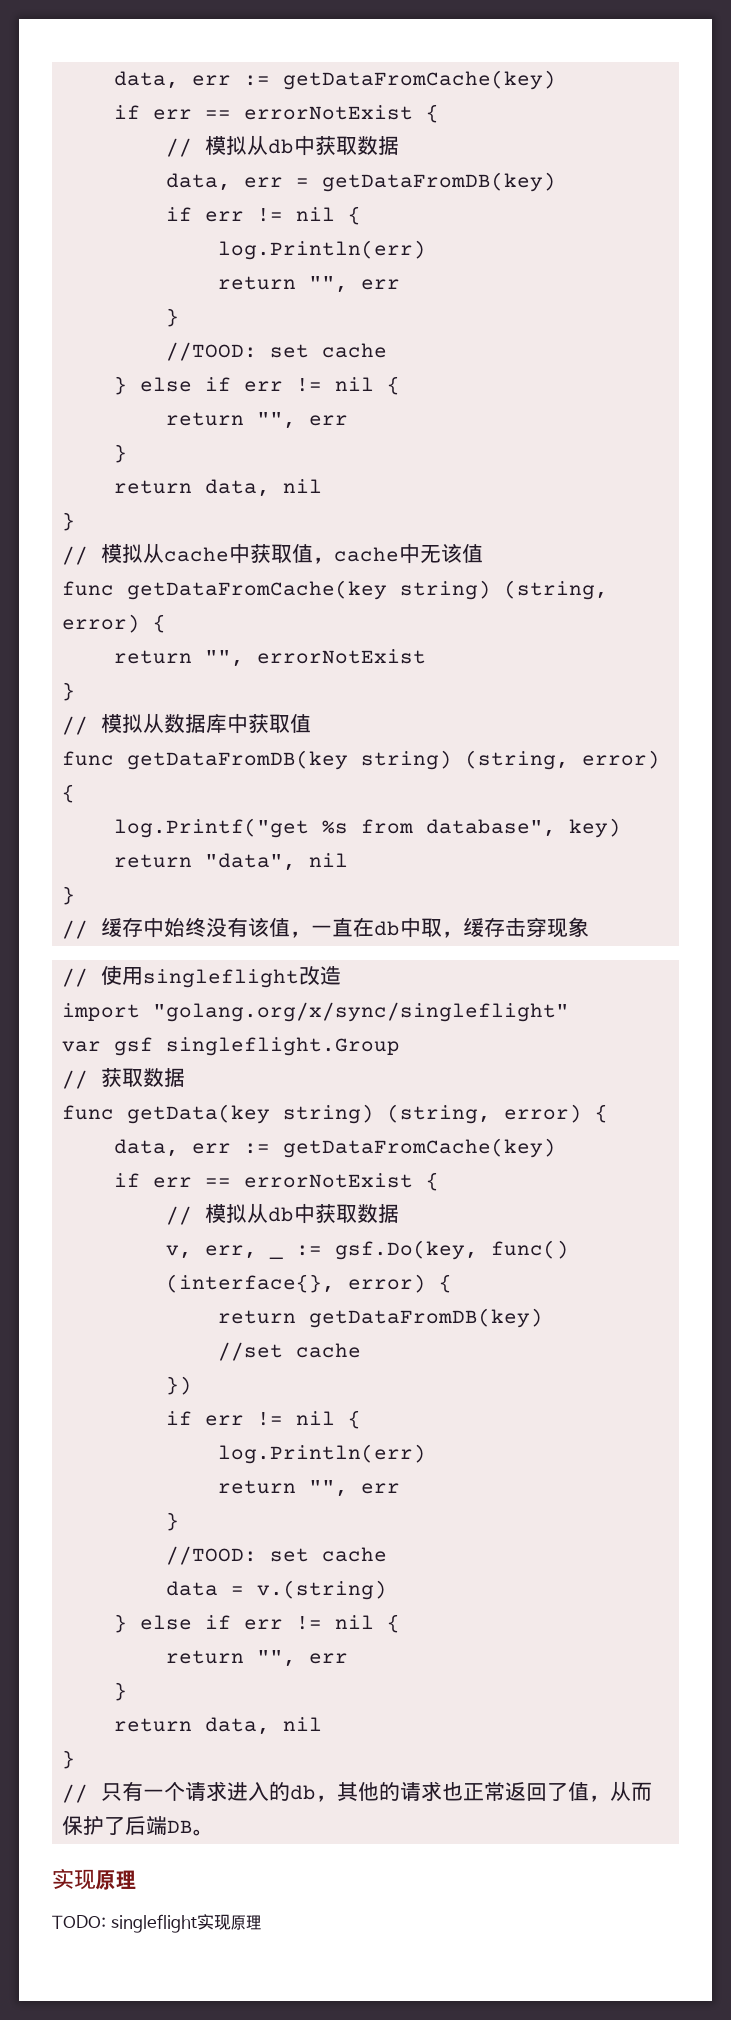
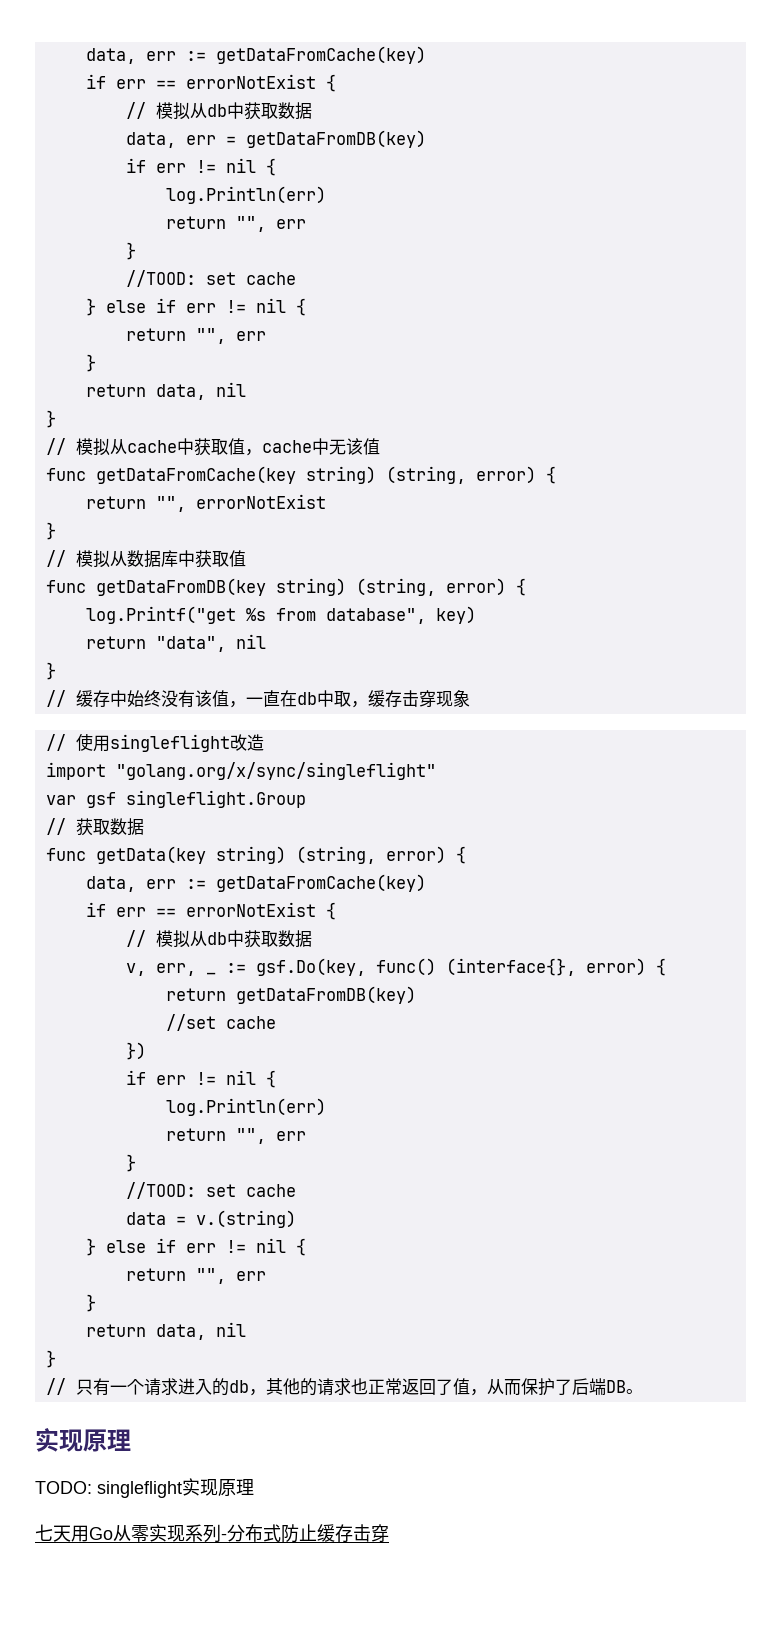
(261, 1922) none -> [35,1524,389,1543] // 七天用Go从零实现系列-分布式防止缓存击穿

